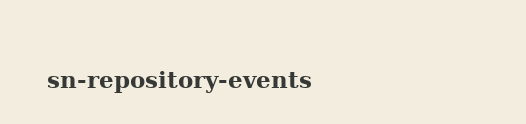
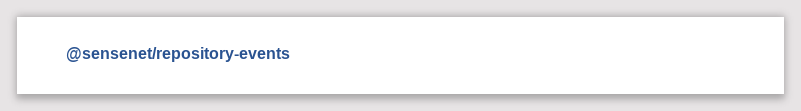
[47,71,312,93] sn-repository-events -> [66,47,290,62] @sensenet/repository-events

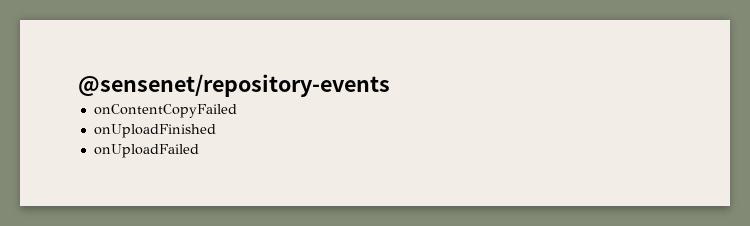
(290, 54) none -> [93,104,237,118] [93,124,216,138] [93,144,199,158] // onContentCopyFailed // onUploadFinished // onUploadFailed

